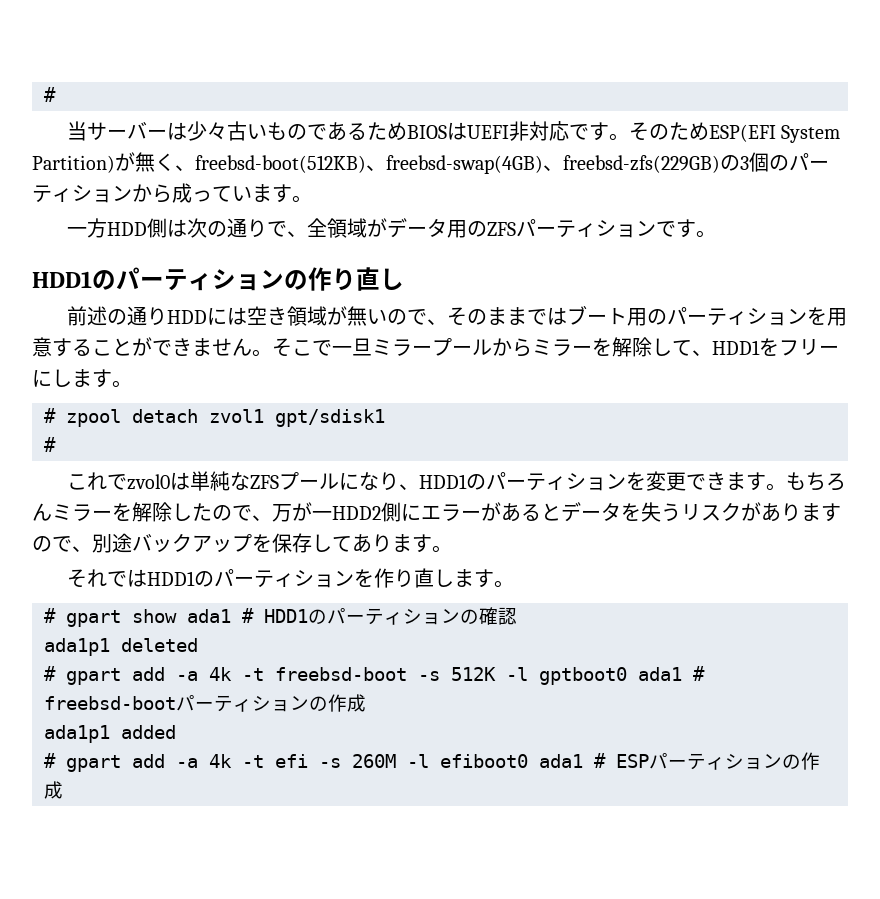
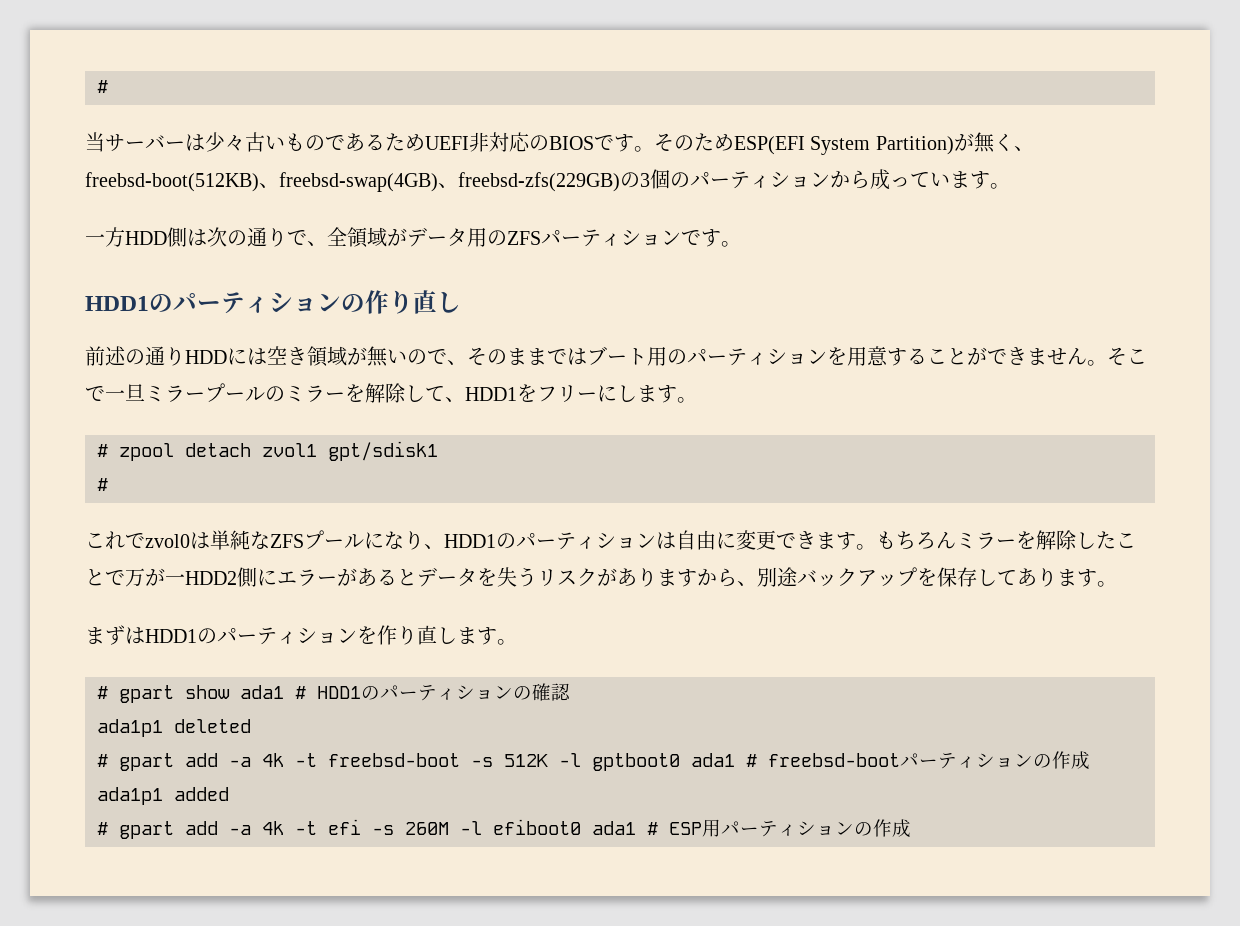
[407,122,468,140] BIOSは -> (425, 142) none
(570, 131) none -> [529,135,594,151] のBIOS
[492,338,532,357] から -> [265,386,285,402] の
[626,472,647,490] を -> [656,530,736,550] は自由に
[212,505,272,521] ので、 -> [1116,532,1136,548] [85,569,125,586] ことで
[32,536,72,552] ので -> [697,568,737,587] から
[67,569,128,588] それで -> [85,625,125,645] まず
(649, 761) none -> [702,819,721,837] 用

